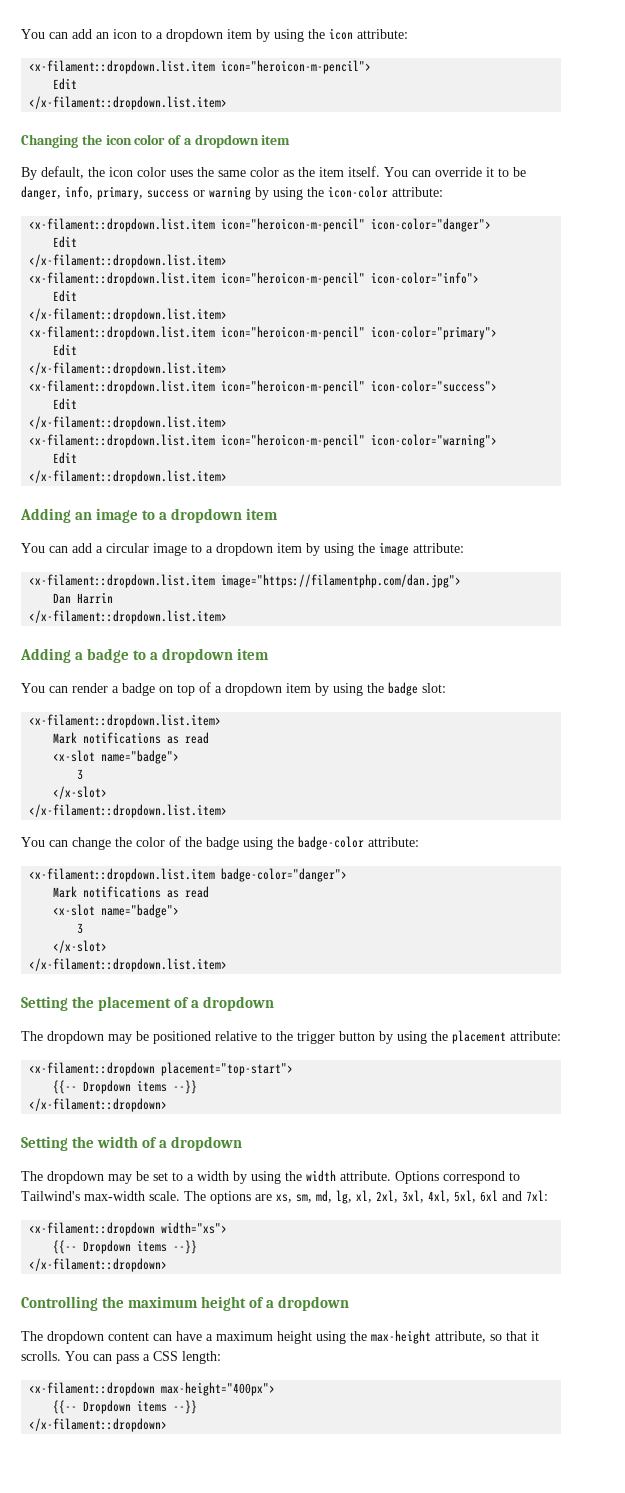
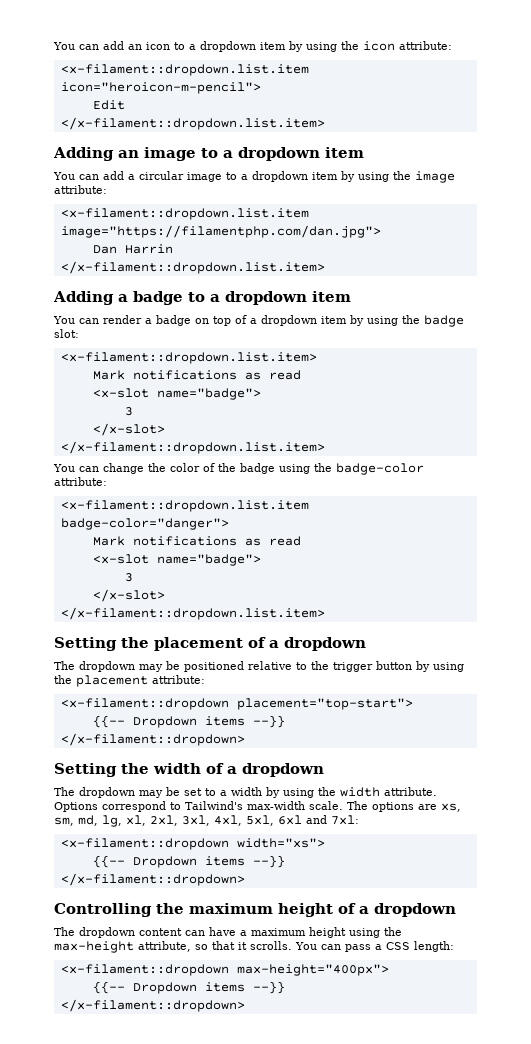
[21,134,291,148] [21,166,526,180] [21,186,443,200] [29,218,492,232] [53,236,78,248] [29,254,228,268] [29,272,480,286] [53,290,78,302] [29,308,228,322] [29,326,498,340] [53,344,78,356] [29,362,228,376] [29,380,498,394] [53,398,78,410] [29,416,228,430] [29,434,498,448] [53,452,78,464] [29,470,228,484] // Changing the icon color of a dropdown item // By default, the icon color uses the same color as the item itself. You can override it to be danger, info, primary, success or warning by using the icon-color attribute: // <x-filament::dropdown.list.item icon="heroicon-m-pencil" icon-color="danger"> // Edit // </x-filament::dropdown.list.item> // <x-filament::dropdown.list.item icon="heroicon-m-pencil" icon-color="info"> // Edit // </x-filament::dropdown.list.item> // <x-filament::dropdown.list.item icon="heroicon-m-pencil" icon-color="primary"> // Edit // </x-filament::dropdown.list.item> // <x-filament::dropdown.list.item icon="heroicon-m-pencil" icon-color="success"> // Edit // </x-filament::dropdown.list.item> // <x-filament::dropdown.list.item icon="heroicon-m-pencil" icon-color="warning"> // Edit // </x-filament::dropdown.list.item> -> (325, 123) none

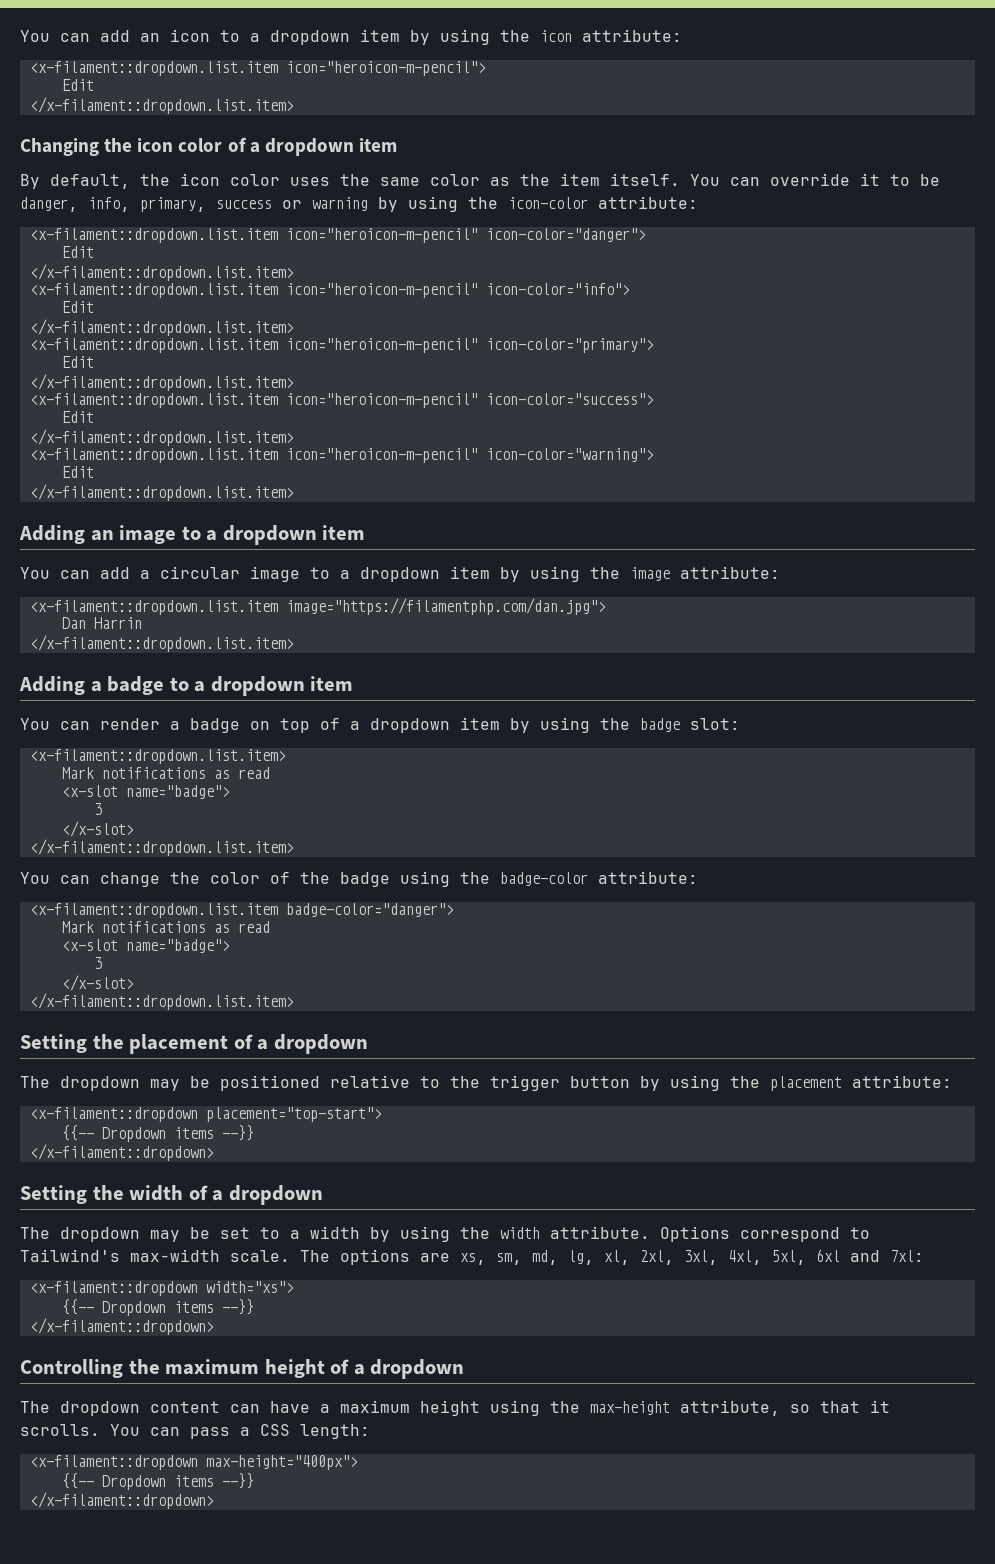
(325, 123) none -> [20,137,397,156] [20,173,940,189] [20,196,698,212] [29,228,646,243] [61,246,94,258] [29,264,294,281] [29,283,630,298] [61,301,94,313] [29,319,294,336] [29,338,654,353] [61,356,94,368] [29,374,294,391] [29,393,654,408] [61,411,94,423] [29,429,294,446] [29,448,654,463] [61,466,94,478] [29,484,294,501] // Changing the icon color of a dropdown item // By default, the icon color uses the same color as the item itself. You can override it to be danger, info, primary, success or warning by using the icon-color attribute: // <x-filament::dropdown.list.item icon="heroicon-m-pencil" icon-color="danger"> // Edit // </x-filament::dropdown.list.item> // <x-filament::dropdown.list.item icon="heroicon-m-pencil" icon-color="info"> // Edit // </x-filament::dropdown.list.item> // <x-filament::dropdown.list.item icon="heroicon-m-pencil" icon-color="primary"> // Edit // </x-filament::dropdown.list.item> // <x-filament::dropdown.list.item icon="heroicon-m-pencil" icon-color="success"> // Edit // </x-filament::dropdown.list.item> // <x-filament::dropdown.list.item icon="heroicon-m-pencil" icon-color="warning"> // Edit // </x-filament::dropdown.list.item>

